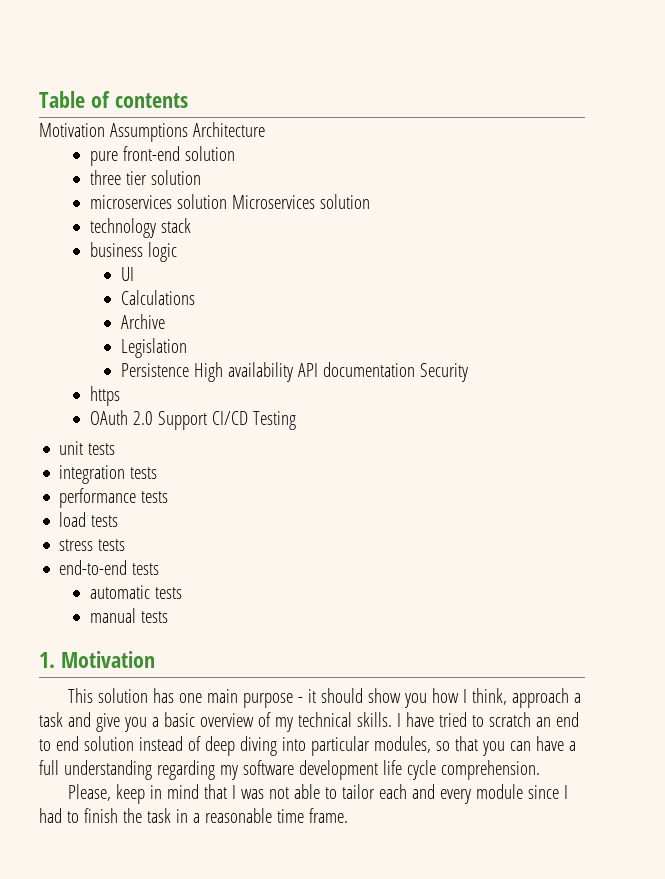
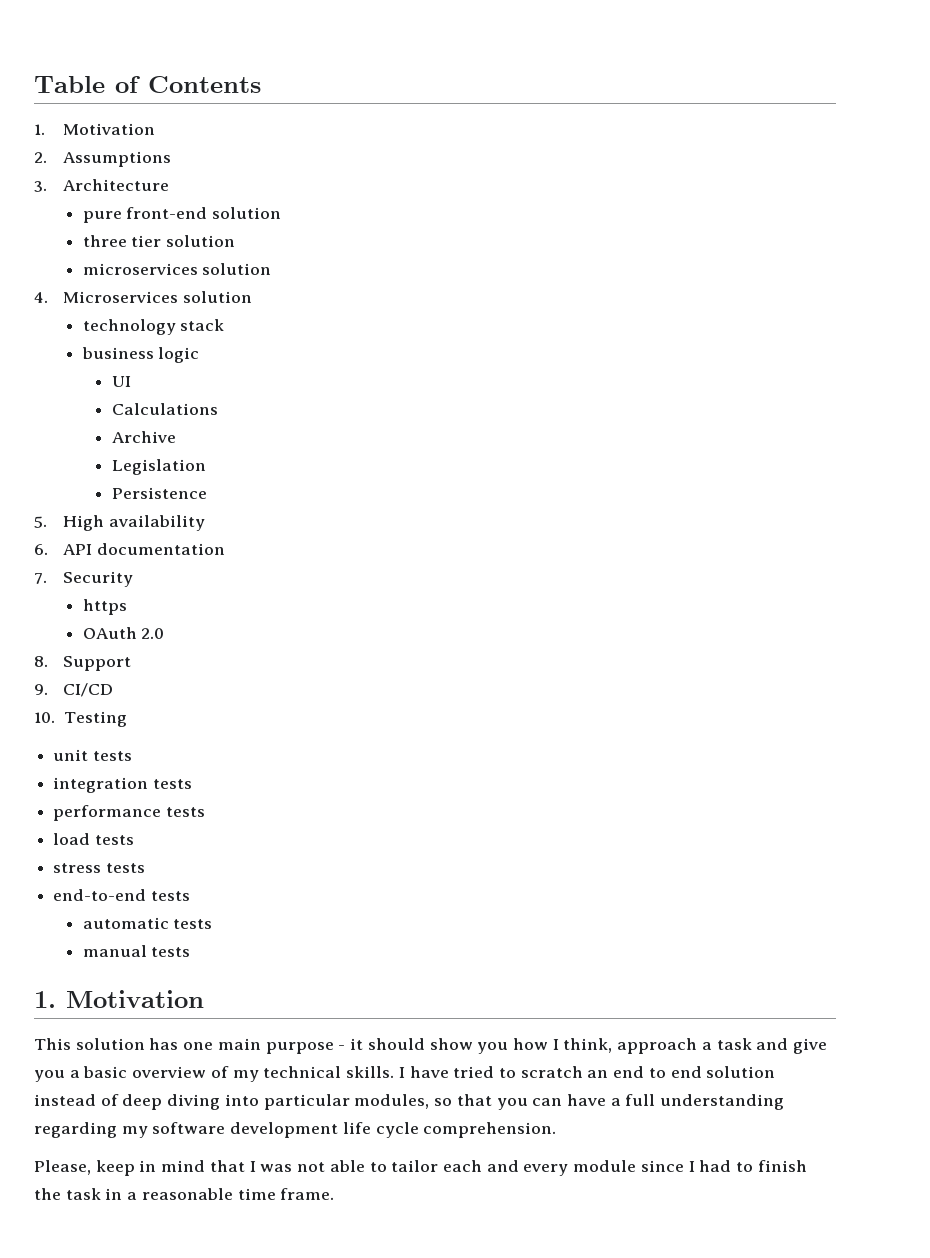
[114,93,188,108] [39,123,105,137] contents // Motivation -> [148,76,261,93] [34,123,156,135] [34,152,47,163] Contents // 1. Motivation // 2.
(188, 132) none -> [34,181,47,192] // 3.
(228, 201) none -> [34,292,48,303] // 4.
(189, 370) none -> [34,516,47,528] // 5.
(293, 372) none -> [34,544,48,555] // 6.
(415, 369) none -> [34,573,47,584] // 7.
(154, 418) none -> [34,656,48,667] // 8.
(208, 420) none -> [34,684,48,695] // 9.
(249, 418) none -> [34,712,55,723] // 10.

